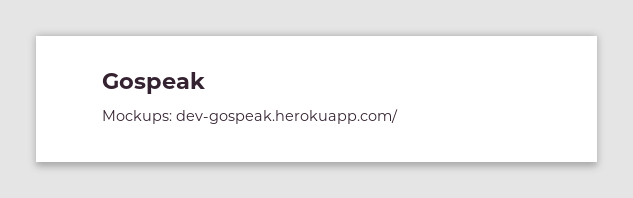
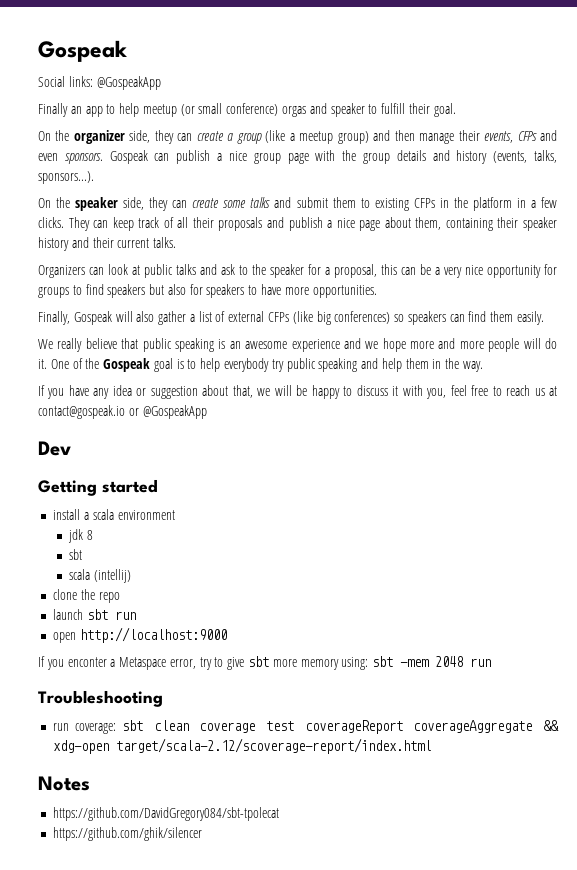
[102,109,398,124] Mockups: dev-gospeak.herokuapp.com/ -> [38,76,161,90] [38,103,456,117] [38,130,557,144] [38,150,557,164] [38,171,94,184] [38,197,558,211] [38,217,557,231] [38,237,177,251] [38,264,557,278] [38,284,377,298] [38,311,545,325] [38,338,558,352] [38,358,484,372] [38,385,557,399] [38,405,207,419] [38,441,71,456] [38,479,158,496] [53,509,175,520] [68,529,93,543] [69,549,83,560] [69,569,131,583] [53,589,120,603] [53,609,137,620] [53,627,228,643] [38,656,492,670] [38,690,163,707] [53,720,559,734] [53,738,432,754] [38,776,90,791] [53,807,280,821] [53,827,203,841] Social links: @GospeakApp // Finally an app to help meetup (or small conference) orgas and speaker to fulfill their goal. // On the organizer side, they can create a group (like a meetup group) and then manage their events, CFPs and even sponsors. Gospeak can publish a nice group page with the group details and history (events, talks, sponsors...). // On the speaker side, they can create some talks and submit them to existing CFPs in the platform in a few clicks. They can keep track of all their proposals and publish a nice page about them, containing their speaker history and their current talks. // Organizers can look at public talks and ask to the speaker for a proposal, this can be a very nice opportunity for groups to find speakers but also for speakers to have more opportunities. // Finally, Gospeak will also gather a list of external CFPs (like big conferences) so speakers can find them easily. // We really believe that public speaking is an awesome experience and we hope more and more people will do it. One of the Gospeak goal is to help everybody try public speaking and help them in the way. // If you have any idea or suggestion about that, we will be happy to discuss it with you, feel free to reach us at contact@gospeak.io or @GospeakApp // Dev // Getting started // install a scala environment // jdk 8 // sbt // scala (intellij) // clone the repo // launch sbt run // open http://localhost:9000 // If you enconter a Metaspace error, try to give sbt more memory using: sbt -mem 2048 run // Troubleshooting // run coverage: sbt clean coverage test coverageReport coverageAggregate && xdg-open target/scala-2.12/scoverage-report/index.html // Notes // https://github.com/DavidGregory084/sbt-tpolecat // https://github.com/ghik/silencer

